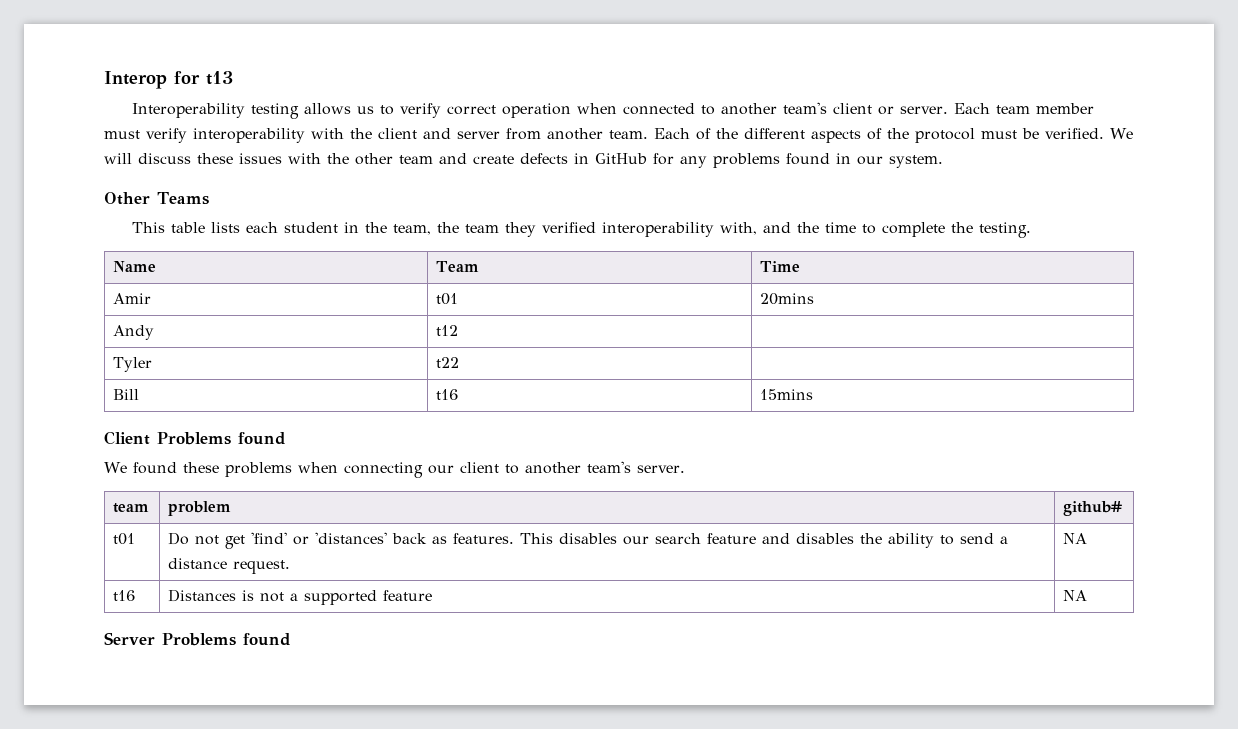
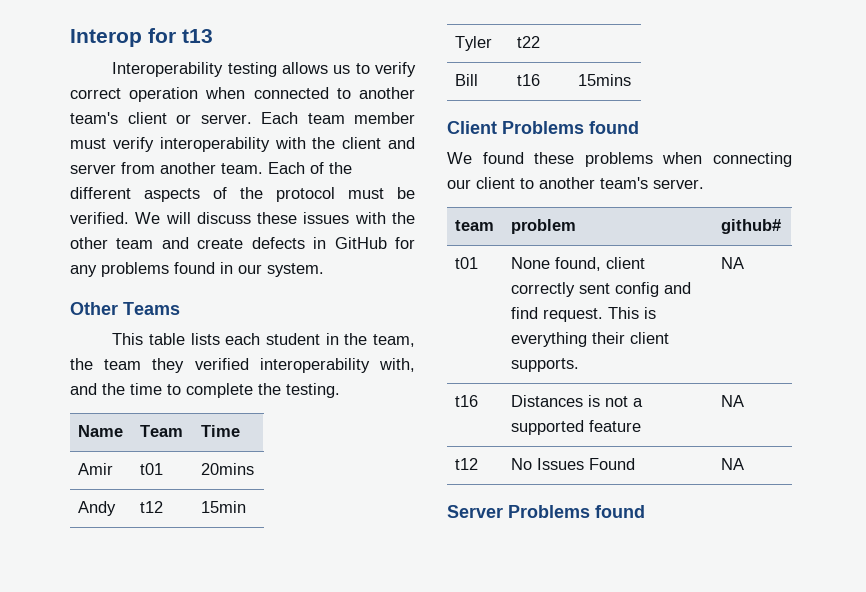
(459, 330) none -> [201,501,247,513] 15min
[168,532,1009,549] [168,558,291,574] Do not get 'find' or 'distances' back as features. This disables our search feature and disables the ability to send a distance request. -> [511,257,646,271] [511,282,692,297] [511,307,657,322] [511,332,670,347] [511,358,580,372] None found, client correctly sent config and find request. This is everything their client supports.
(1088, 595) none -> [455,458,479,470] [511,458,636,470] [721,458,745,470] // t12 | No Issues Found | NA

